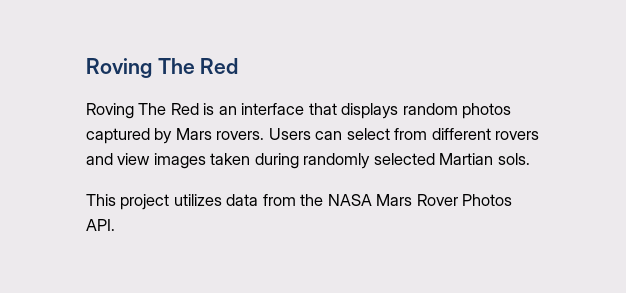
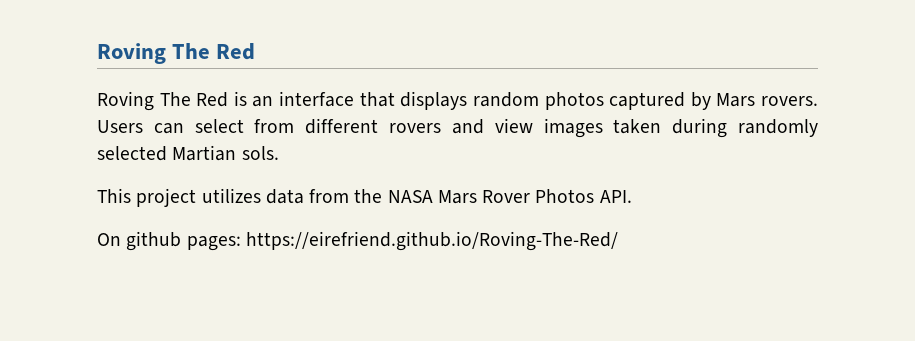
(115, 225) none -> [97,231,618,251] // On github pages: https://eirefriend.github.io/Roving-The-Red/

